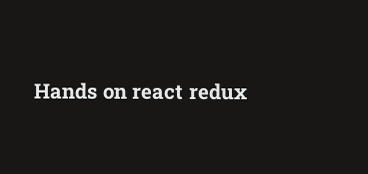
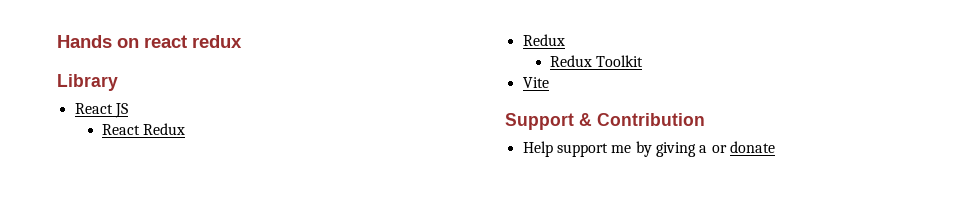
(248, 92) none -> [57,74,118,91] [74,103,128,118] [102,123,186,135] [522,34,565,46] [550,55,644,67] [522,77,549,88] [505,113,705,130] [522,141,775,157] // Library // React JS // React Redux // Redux // Redux Toolkit // Vite // Support & Contribution // Help support me by giving a or donate

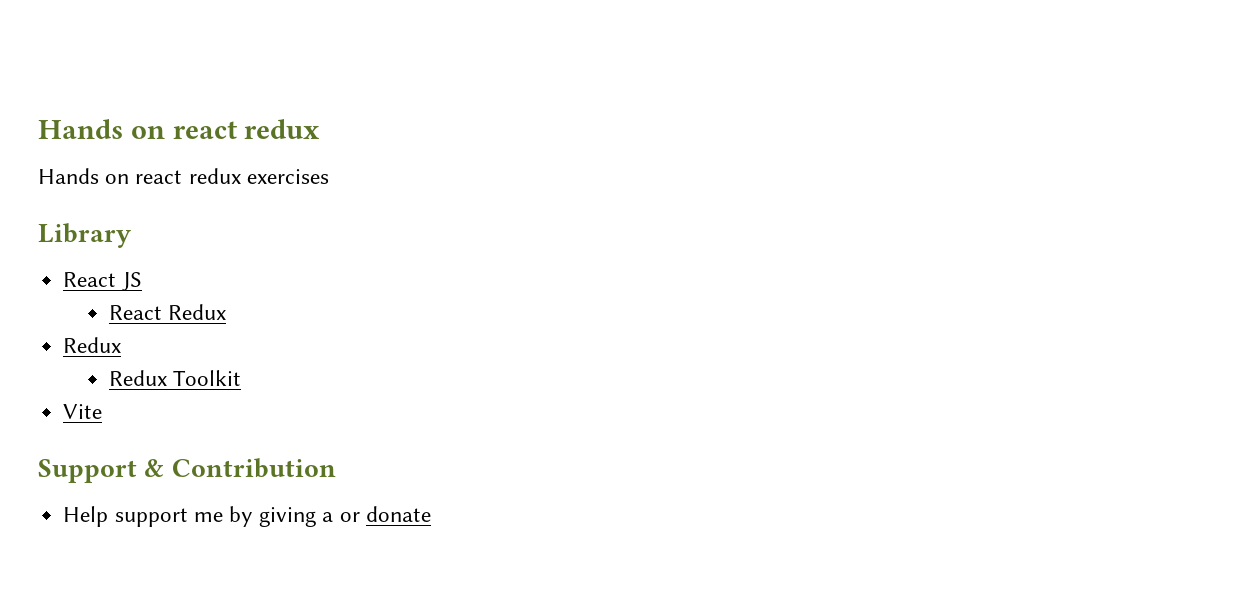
[57,35,242,48] Hands on react redux -> [38,119,320,139] [38,168,329,184] Hands on react redux // Hands on react redux exercises

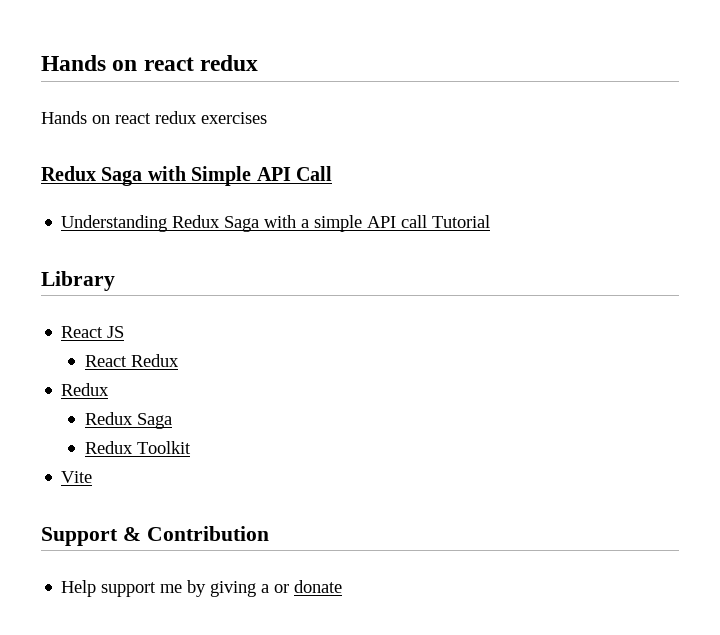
(329, 176) none -> [41,166,332,186] [61,215,491,232] // Redux Saga with Simple API Call // Understanding Redux Saga with a simple API call Tutorial
(122, 345) none -> [85,412,173,429] // Redux Saga

